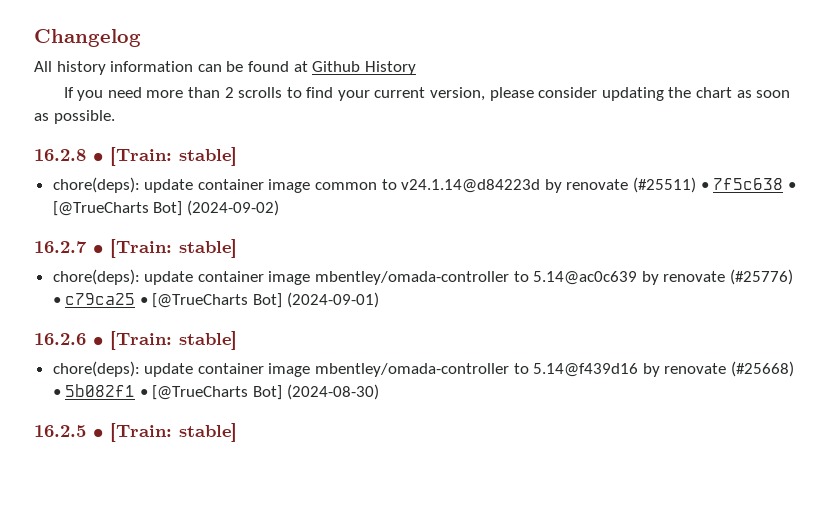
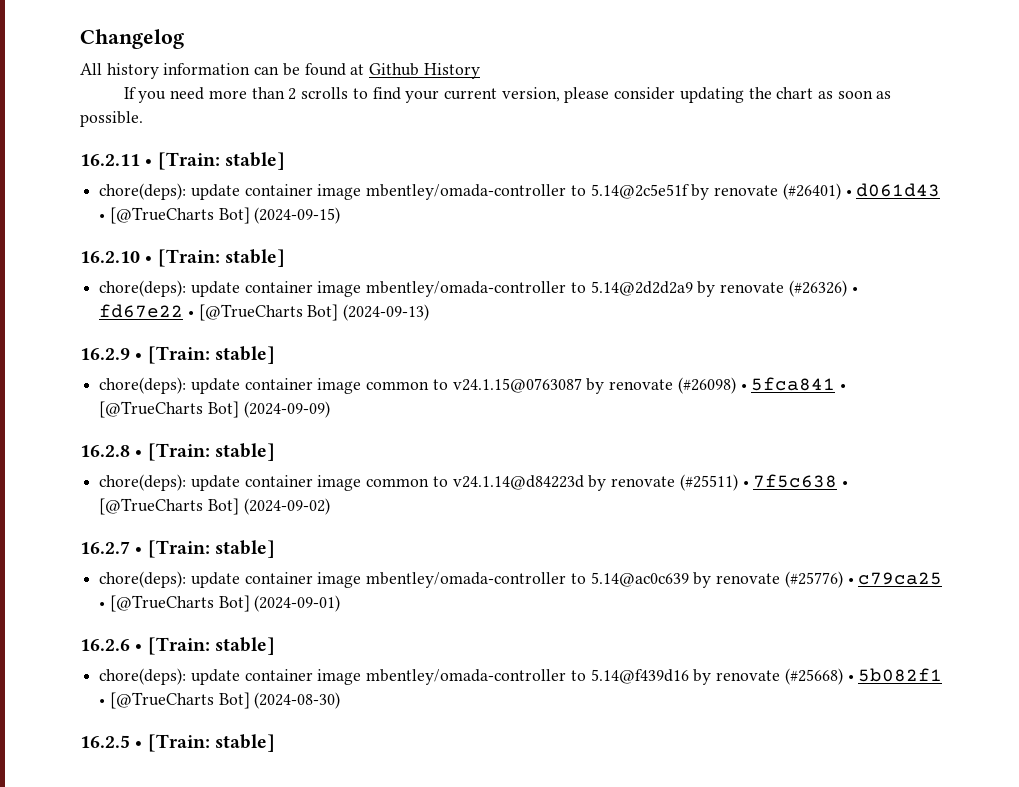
(115, 117) none -> [80,152,285,170] [99,183,941,200] [99,207,341,224] [80,249,285,267] [99,280,858,297] [99,304,430,321] [80,346,275,364] [99,377,846,394] [99,401,330,418] // 16.2.11 • [Train: stable] // chore(deps): update container image mbentley/omada-controller to 5.14@2c5e51f by renovate (#26401) • d061d43 • [@TrueCharts Bot] (2024-09-15) // 16.2.10 • [Train: stable] // chore(deps): update container image mbentley/omada-controller to 5.14@2d2d2a9 by renovate (#26326) • fd67e22 • [@TrueCharts Bot] (2024-09-13) // 16.2.9 • [Train: stable] // chore(deps): update container image common to v24.1.15@0763087 by renovate (#26098) • 5fca841 • [@TrueCharts Bot] (2024-09-09)

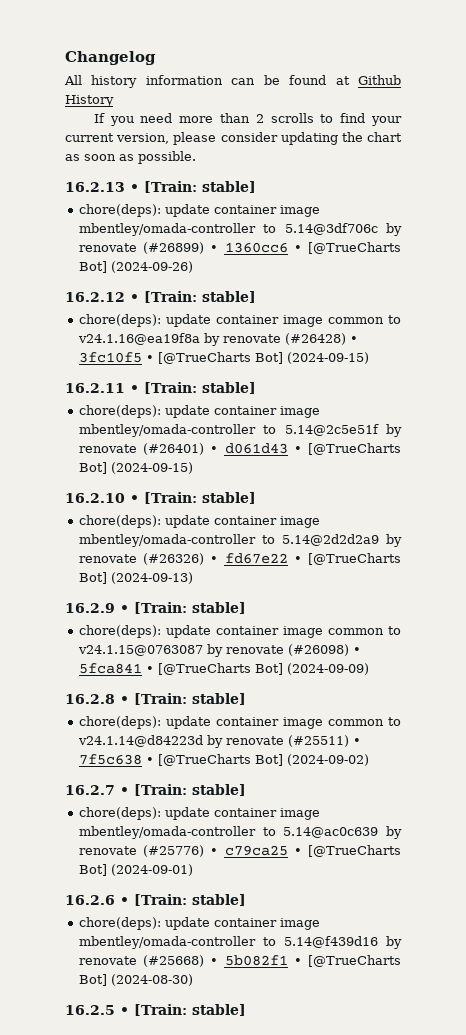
(143, 119) none -> [65,181,256,193] [78,204,320,217] [78,223,402,236] [78,242,401,254] [78,261,193,273] [65,291,256,303] [78,314,402,327] [77,333,358,346] [78,352,369,364] // 16.2.13 • [Train: stable] // chore(deps): update container image mbentley/omada-controller to 5.14@3df706c by renovate (#26899) • 1360cc6 • [@TrueCharts Bot] (2024-09-26) // 16.2.12 • [Train: stable] // chore(deps): update container image common to v24.1.16@ea19f8a by renovate (#26428) • 3fc10f5 • [@TrueCharts Bot] (2024-09-15)

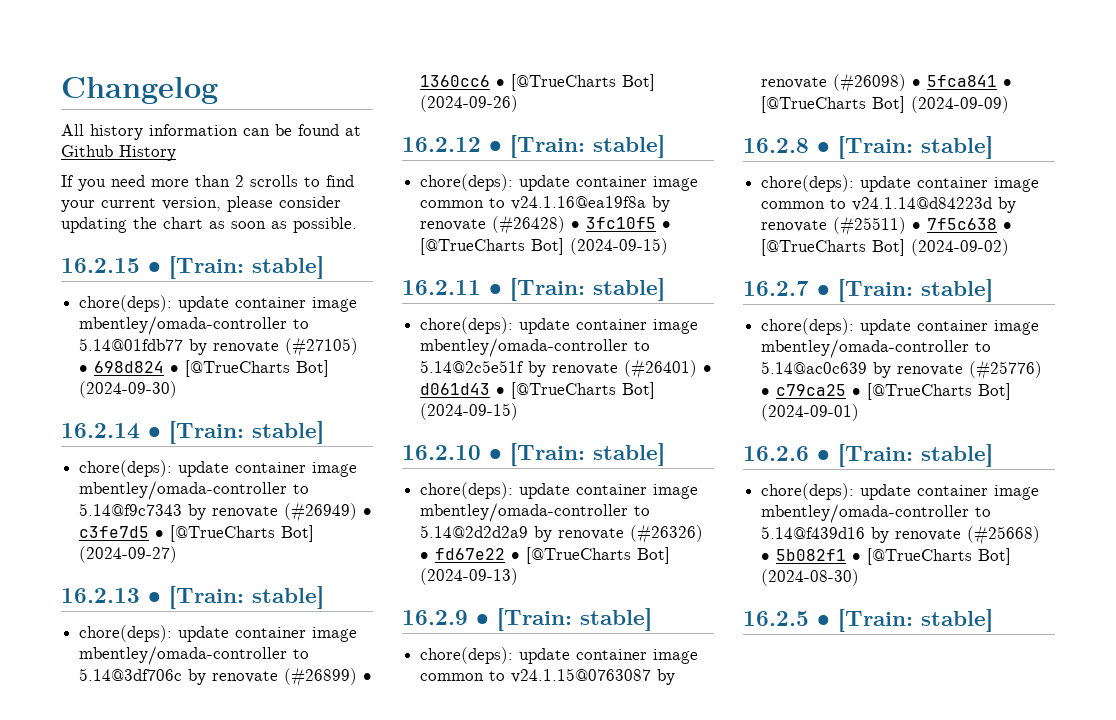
(196, 157) none -> [61,256,324,279] [79,295,358,312] [79,316,310,335] [79,337,359,357] [79,360,330,377] [79,381,178,398] [61,421,324,444] [79,460,358,477] [79,481,310,500] [79,502,373,522] [79,525,315,542] [79,546,178,563] // 16.2.15 • [Train: stable] // chore(deps): update container image mbentley/omada-controller to 5.14@01fdb77 by renovate (#27105) • 698d824 • [@TrueCharts Bot] (2024-09-30) // 16.2.14 • [Train: stable] // chore(deps): update container image mbentley/omada-controller to 5.14@f9c7343 by renovate (#26949) • c3fe7d5 • [@TrueCharts Bot] (2024-09-27)

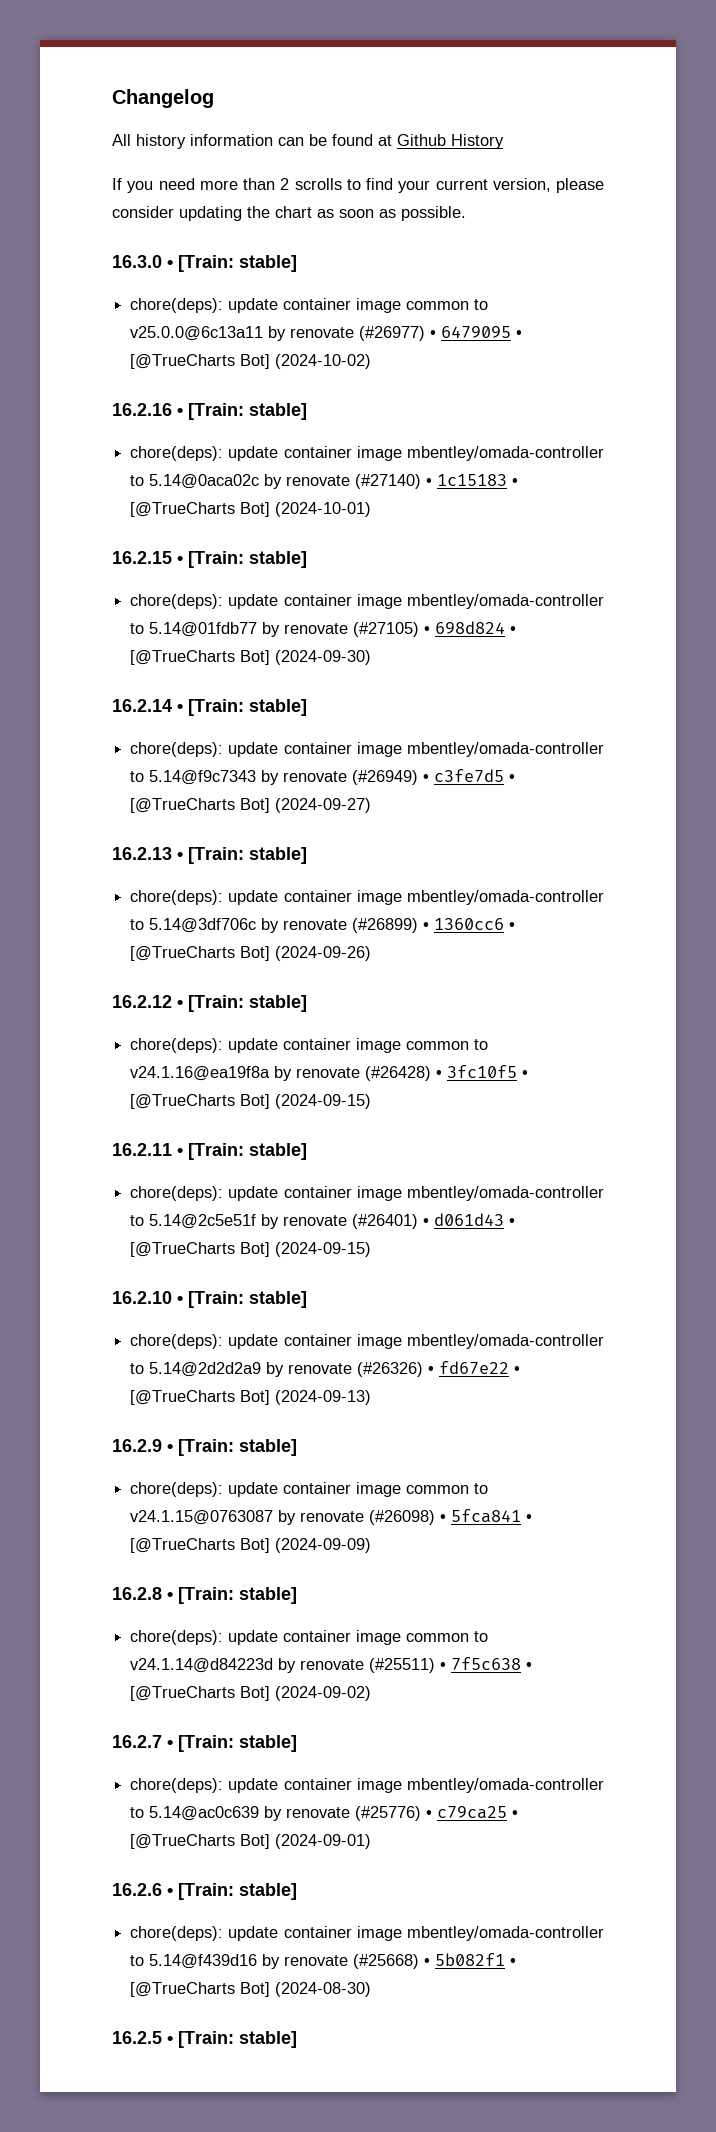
(357, 225) none -> [112,255,297,272] [130,298,489,313] [130,326,523,341] [130,354,372,369] [112,403,307,420] [130,446,604,461] [130,474,519,489] [130,502,372,517] // 16.3.0 • [Train: stable] // chore(deps): update container image common to v25.0.0@6c13a11 by renovate (#26977) • 6479095 • [@TrueCharts Bot] (2024-10-02) // 16.2.16 • [Train: stable] // chore(deps): update container image mbentley/omada-controller to 5.14@0aca02c by renovate (#27140) • 1c15183 • [@TrueCharts Bot] (2024-10-01)

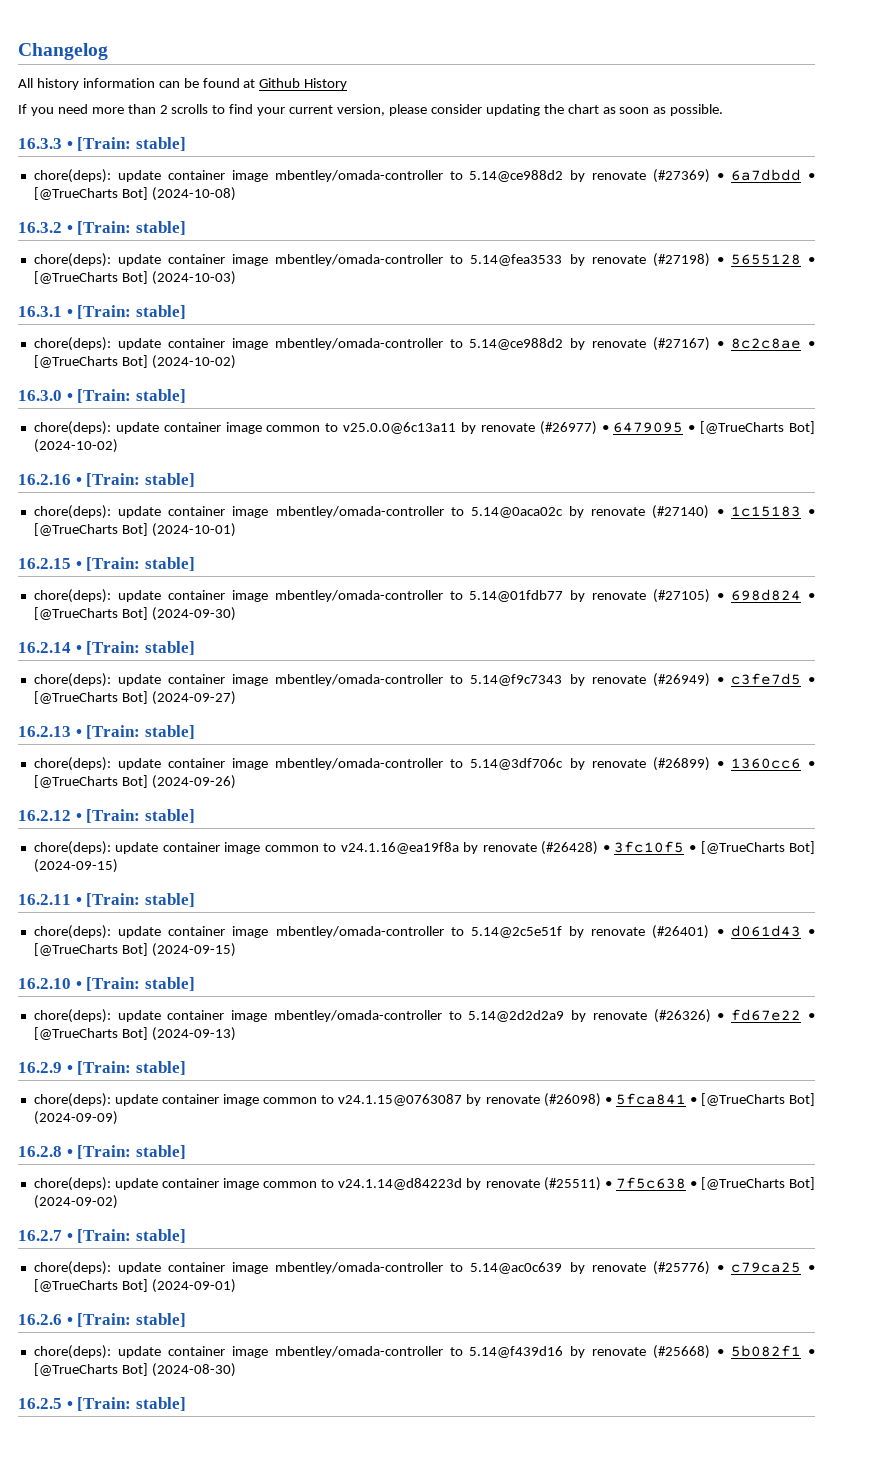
(466, 213) none -> [18,137,186,151] [33,169,816,183] [33,187,236,201] [18,221,186,235] [33,253,815,267] [33,271,236,285] [18,305,186,319] [33,337,816,351] [33,355,236,369] // 16.3.3 • [Train: stable] // chore(deps): update container image mbentley/omada-controller to 5.14@ce988d2 by renovate (#27369) • 6a7dbdd • [@TrueCharts Bot] (2024-10-08) // 16.3.2 • [Train: stable] // chore(deps): update container image mbentley/omada-controller to 5.14@fea3533 by renovate (#27198) • 5655128 • [@TrueCharts Bot] (2024-10-03) // 16.3.1 • [Train: stable] // chore(deps): update container image mbentley/omada-controller to 5.14@ce988d2 by renovate (#27167) • 8c2c8ae • [@TrueCharts Bot] (2024-10-02)

